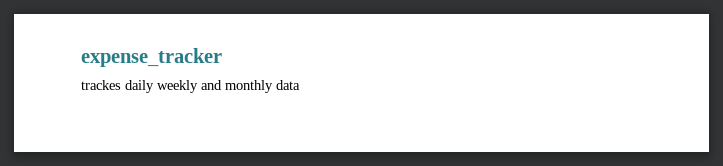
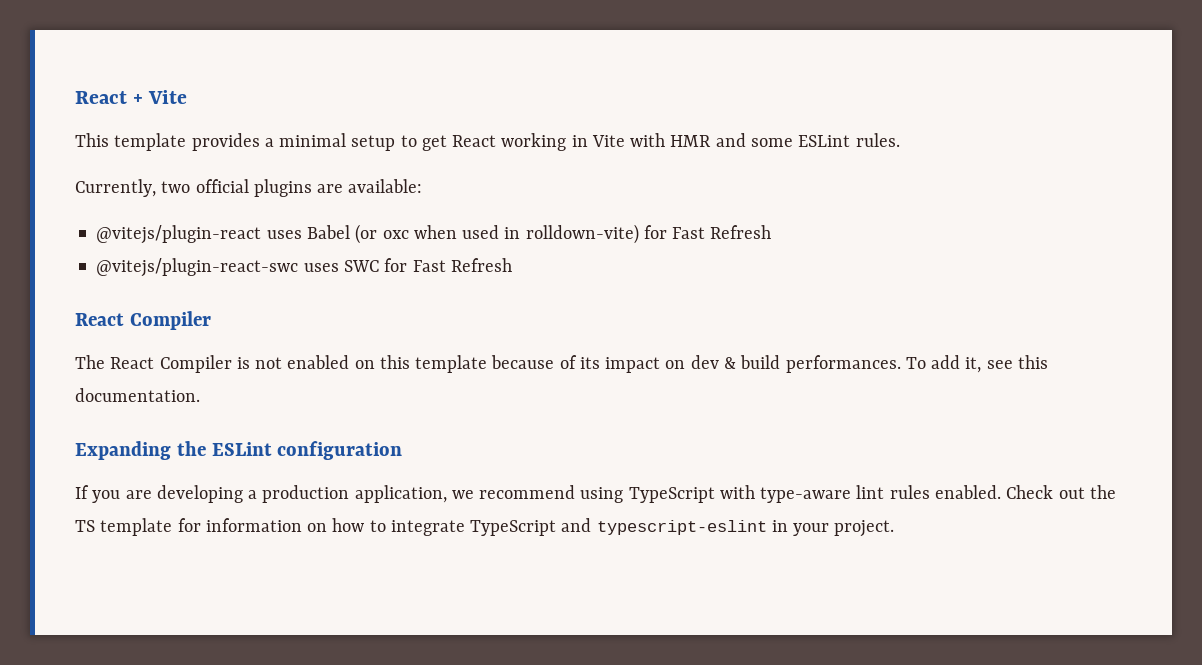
[81,48,222,67] [81,80,300,93] expense_tracker // trackes daily weekly and monthly data -> [75,90,188,104] [75,133,900,151] [75,179,423,197] [96,224,772,244] [96,258,512,277] [75,311,211,330] [75,355,1048,373] [75,388,200,402] [75,441,403,460] [75,485,1116,503] [75,518,895,537] React + Vite // This template provides a minimal setup to get React working in Vite with HMR and some ESLint rules. // Currently, two official plugins are available: // @vitejs/plugin-react uses Babel (or oxc when used in rolldown-vite) for Fast Refresh // @vitejs/plugin-react-swc uses SWC for Fast Refresh // React Compiler // The React Compiler is not enabled on this template because of its impact on dev & build performances. To add it, see this documentation. // Expanding the ESLint configuration // If you are developing a production application, we recommend using TypeScript with type-aware lint rules enabled. Check out the TS template for information on how to integrate TypeScript and typescript-eslint in your project.

